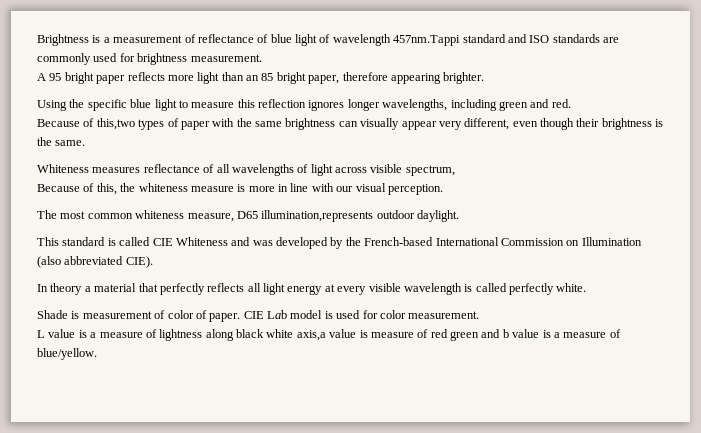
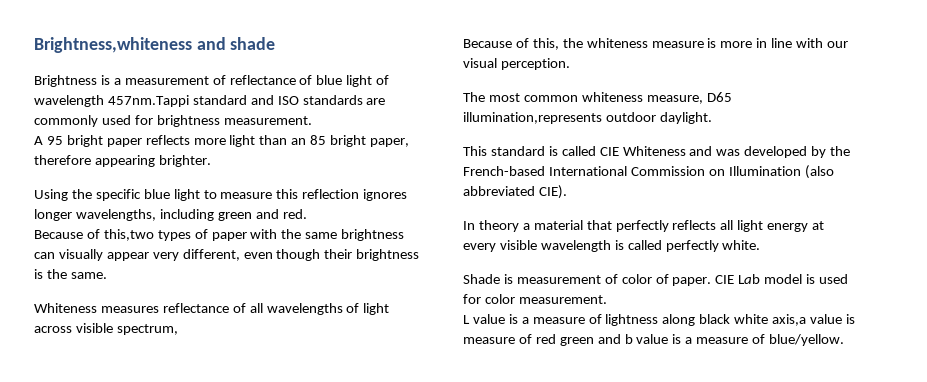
(37, 40) none -> [34,37,276,53] Brightness,whiteness and shade //

